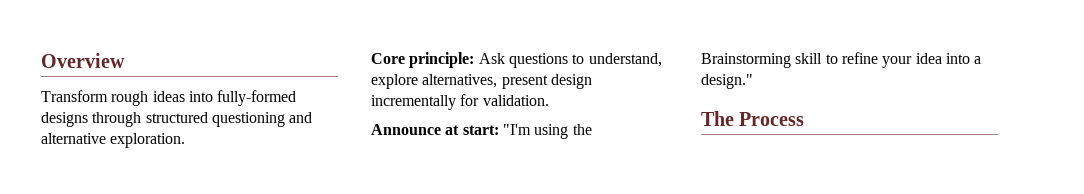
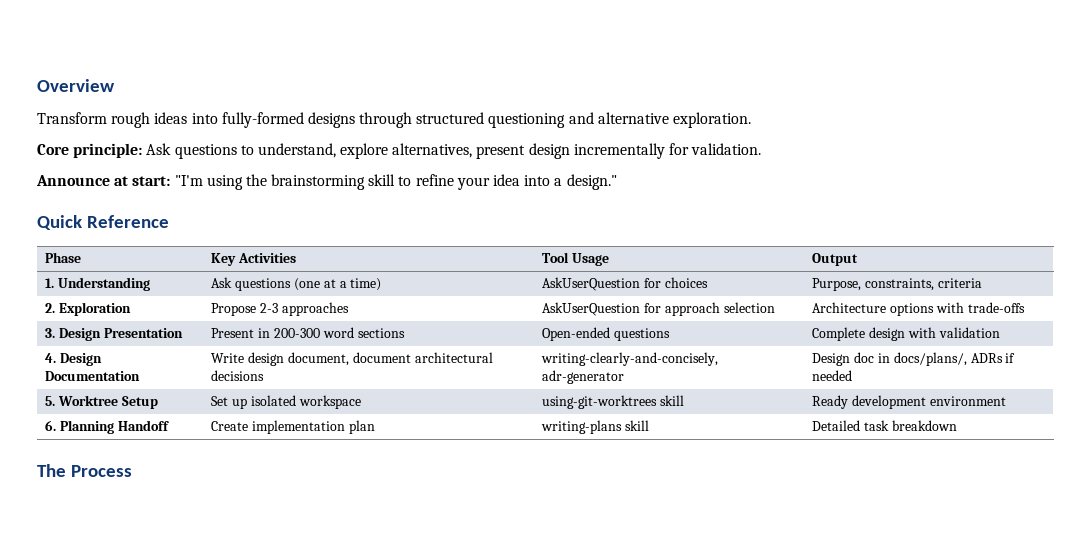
[701,53,791,68] Brainstorming -> [271,174,366,190] brainstorming
(753, 81) none -> [37,215,170,230] [45,252,82,263] [211,253,297,266] [542,252,610,266] [812,253,859,266] [45,277,151,291] [211,277,382,291] [542,277,709,291] [812,278,983,291] [45,302,132,316] [211,302,350,316] [542,302,775,316] [812,302,1025,316] [45,328,184,341] [211,327,405,338] [542,327,671,341] [812,327,1000,341] [45,353,103,366] [45,371,141,381] [211,352,493,366] [211,370,265,381] [541,352,719,366] [542,370,625,384] [812,352,1016,366] [812,370,853,381] [45,395,159,409] [211,395,361,409] [542,395,685,409] [812,395,1007,409] [45,420,170,434] [211,420,376,434] [541,420,650,434] [812,420,958,431] // Quick Reference // Phase | Key Activities | Tool Usage | Output // 1. Understanding | Ask questions (one at a time) | AskUserQuestion for choices | Purpose, constraints, criteria // 2. Exploration | Propose 2-3 approaches | AskUserQuestion for approach selection | Architecture options with trade-offs // 3. Design Presentation | Present in 200-300 word sections | Open-ended questions | Complete design with validation // 4. Design Documentation | Write design document, document architectural decisions | writing-clearly-and-concisely, adr-generator | Design doc in docs/plans/, ADRs if needed // 5. Worktree Setup | Set up isolated workspace | using-git-worktrees skill | Ready development environment // 6. Planning Handoff | Create implementation plan | writing-plans skill | Detailed task breakdown

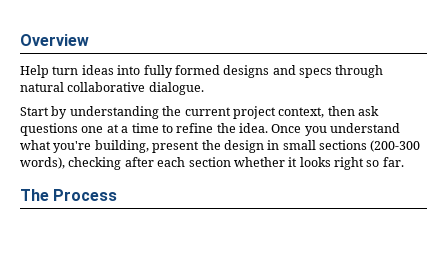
[37,112,752,128] [37,143,762,159] [36,174,617,190] [37,215,170,230] [45,252,82,263] [211,253,297,266] [542,252,610,266] [812,253,859,266] [45,277,151,291] [211,277,382,291] [542,277,709,291] [812,278,983,291] [45,302,132,316] [211,302,350,316] [542,302,775,316] [812,302,1025,316] [45,328,184,341] [211,327,405,338] [542,327,671,341] [812,327,1000,341] [45,353,103,366] [45,371,141,381] [211,352,493,366] [211,370,265,381] [541,352,719,366] [542,370,625,384] [812,352,1016,366] [812,370,853,381] [45,395,159,409] [211,395,361,409] [542,395,685,409] [812,395,1007,409] [45,420,170,434] [211,420,376,434] [541,420,650,434] [812,420,958,431] Transform rough ideas into fully-formed designs through structured questioning and alternative exploration. // Core principle: Ask questions to understand, explore alternatives, present design incrementally for validation. // Announce at start: "I'm using the brainstorming skill to refine your idea into a design." // Quick Reference // Phase | Key Activities | Tool Usage | Output // 1. Understanding | Ask questions (one at a time) | AskUserQuestion for choices | Purpose, constraints, criteria // 2. Exploration | Propose 2-3 approaches | AskUserQuestion for approach selection | Architecture options with trade-offs // 3. Design Presentation | Present in 200-300 word sections | Open-ended questions | Complete design with validation // 4. Design Documentation | Write design document, document architectural decisions | writing-clearly-and-concisely, adr-generator | Design doc in docs/plans/, ADRs if needed // 5. Worktree Setup | Set up isolated workspace | using-git-worktrees skill | Ready development environment // 6. Planning Handoff | Create implementation plan | writing-plans skill | Detailed task breakdown -> [20,65,384,78] [20,82,204,95] [20,106,379,119] [20,123,401,136] [20,140,421,153] [20,157,404,170] Help turn ideas into fully formed designs and specs through natural collaborative dialogue. // Start by understanding the current project context, then ask questions one at a time to refine the idea. Once you understand what you're building, present the design in small sections (200-300 words), checking after each section whether it looks right so far.

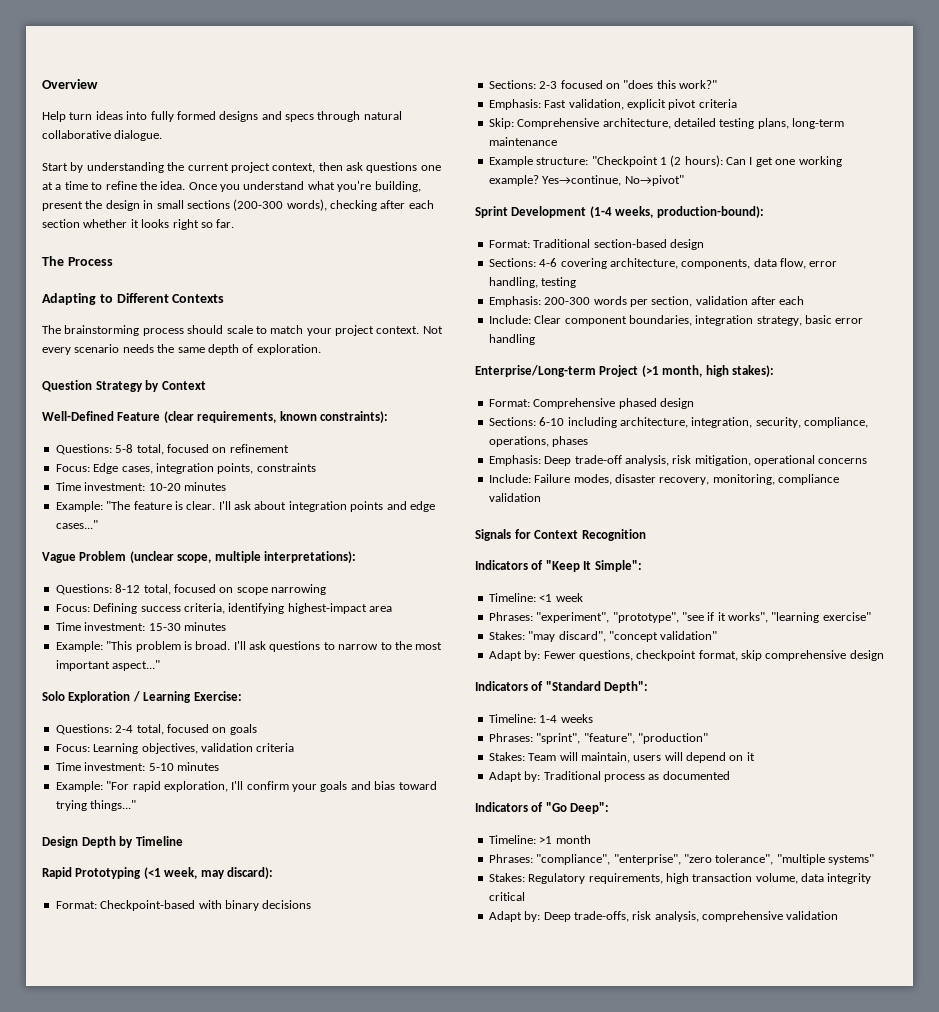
(118, 195) none -> [42,293,225,305] [42,325,443,336] [42,344,321,355] [42,380,206,392] [42,411,388,423] [55,444,289,455] [55,463,316,474] [55,482,226,491] [55,501,435,512] [55,520,98,529] [42,551,356,563] [55,584,326,595] [55,603,392,614] [55,622,226,631] [55,641,443,652] [55,660,161,671] [42,691,242,703] [55,724,257,735] [55,743,295,754] [55,762,219,771] [55,781,437,792] [55,800,137,811] [42,836,183,848] [42,867,273,879] [55,900,312,911] [488,80,717,89] [488,99,737,110] [488,118,844,129] [488,137,557,146] [488,155,842,167] [488,175,684,186] [475,206,764,218] [488,239,704,250] [488,258,838,269] [488,277,577,288] [488,296,805,307] [488,315,864,326] [488,334,535,345] [475,365,774,377] [488,398,694,409] [488,417,868,428] [488,436,589,447] [488,455,868,466] [488,474,839,485] [488,493,541,502] [475,529,646,541] [475,560,642,572] [488,593,583,602] [488,612,871,623] [488,631,718,642] [488,650,884,661] [475,681,649,693] [488,714,593,723] [488,733,708,744] [488,752,755,763] [488,771,730,782] [475,802,610,814] [488,835,591,844] [488,854,874,865] [488,873,872,884] [488,892,525,901] [488,911,839,922] // Adapting to Different Contexts // The brainstorming process should scale to match your project context. Not every scenario needs the same depth of exploration. // Question Strategy by Context // Well-Defined Feature (clear requirements, known constraints): // Questions: 5-8 total, focused on refinement // Focus: Edge cases, integration points, constraints // Time investment: 10-20 minutes // Example: "The feature is clear. I'll ask about integration points and edge cases..." // Vague Problem (unclear scope, multiple interpretations): // Questions: 8-12 total, focused on scope narrowing // Focus: Defining success criteria, identifying highest-impact area // Time investment: 15-30 minutes // Example: "This problem is broad. I'll ask questions to narrow to the most important aspect..." // Solo Exploration / Learning Exercise: // Questions: 2-4 total, focused on goals // Focus: Learning objectives, validation criteria // Time investment: 5-10 minutes // Example: "For rapid exploration, I'll confirm your goals and bias toward trying things..." // Design Depth by Timeline // Rapid Prototyping (<1 week, may discard): // Format: Checkpoint-based with binary decisions // Sections: 2-3 focused on "does this work?" // Emphasis: Fast validation, explicit pivot criteria // Skip: Comprehensive architecture, detailed testing plans, long-term maintenance // Example structure: "Checkpoint 1 (2 hours): Can I get one working example? Yes→continue, No→pivot" // Sprint Development (1-4 weeks, production-bound): // Format: Traditional section-based design // Sections: 4-6 covering architecture, components, data flow, error handling, testing // Emphasis: 200-300 words per section, validation after each // Include: Clear component boundaries, integration strategy, basic error handling // Enterprise/Long-term Project (>1 month, high stakes): // Format: Comprehensive phased design // Sections: 6-10 including architecture, integration, security, compliance, operations, phases // Emphasis: Deep trade-off analysis, risk mitigation, operational concerns // Include: Failure modes, disaster recovery, monitoring, compliance validation // Signals for Context Recognition // Indicators of "Keep It Simple": // Timeline: <1 week // Phrases: "experiment", "prototype", "see if it works", "learning exercise" // Stakes: "may discard", "concept validation" // Adapt by: Fewer questions, checkpoint format, skip comprehensive design // Indicators of "Standard Depth": // Timeline: 1-4 weeks // Phrases: "sprint", "feature", "production" // Stakes: Team will maintain, users will depend on it // Adapt by: Traditional process as documented // Indicators of "Go Deep": // Timeline: >1 month // Phrases: "compliance", "enterprise", "zero tolerance", "multiple systems" // Stakes: Regulatory requirements, high transaction volume, data integrity critical // Adapt by: Deep trade-offs, risk analysis, comprehensive validation

